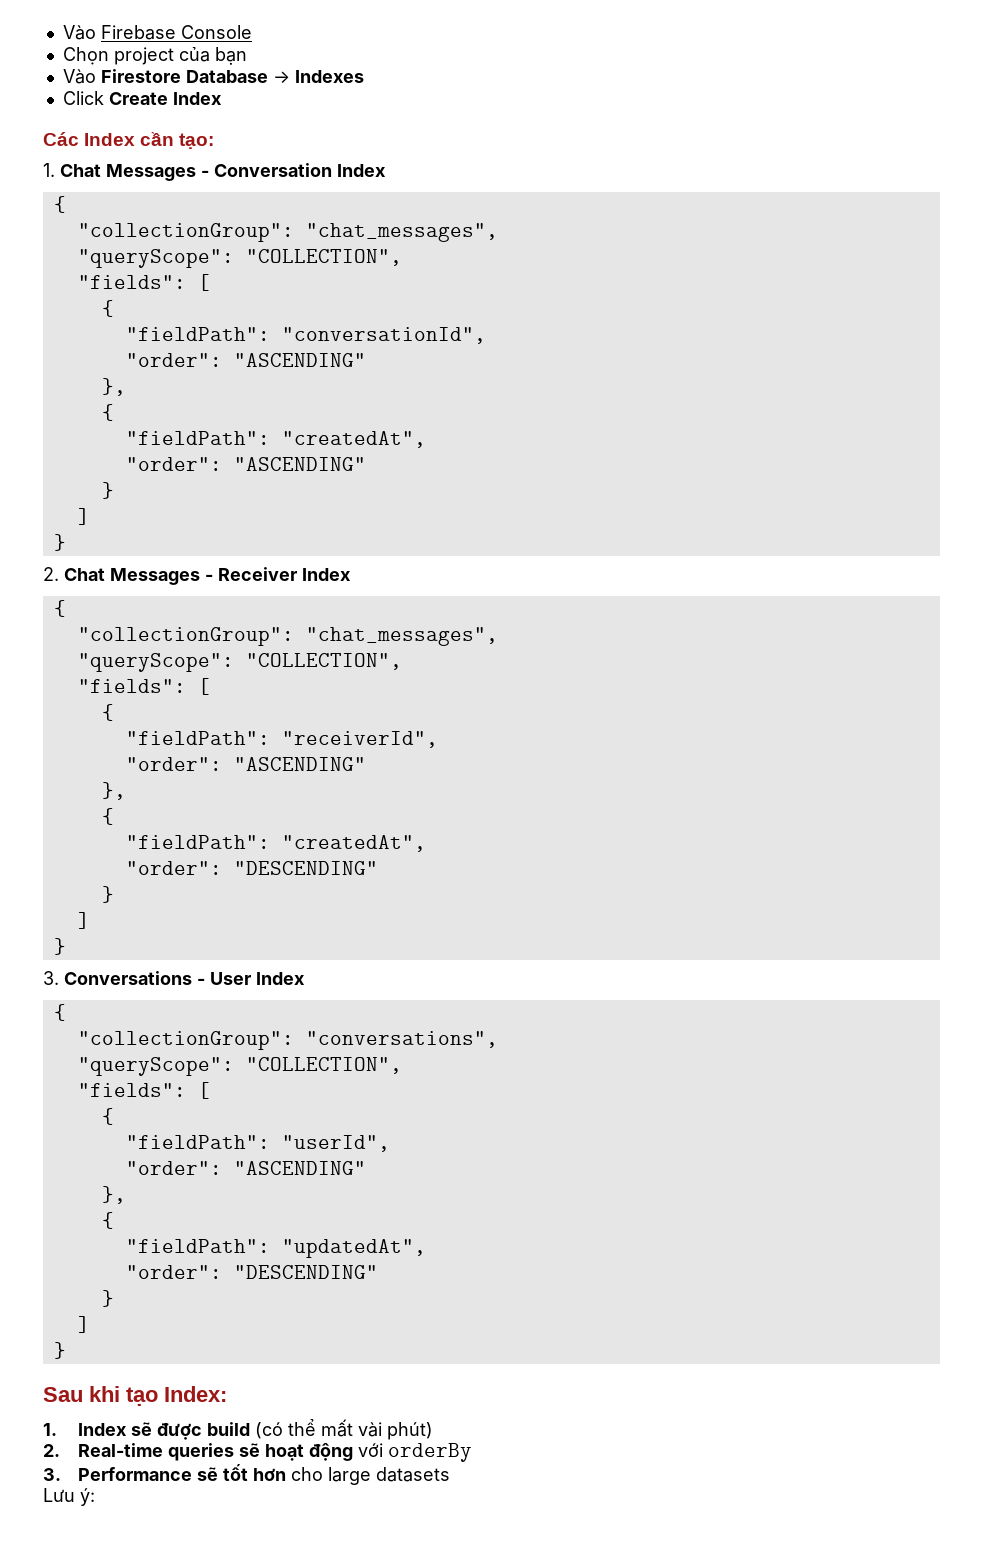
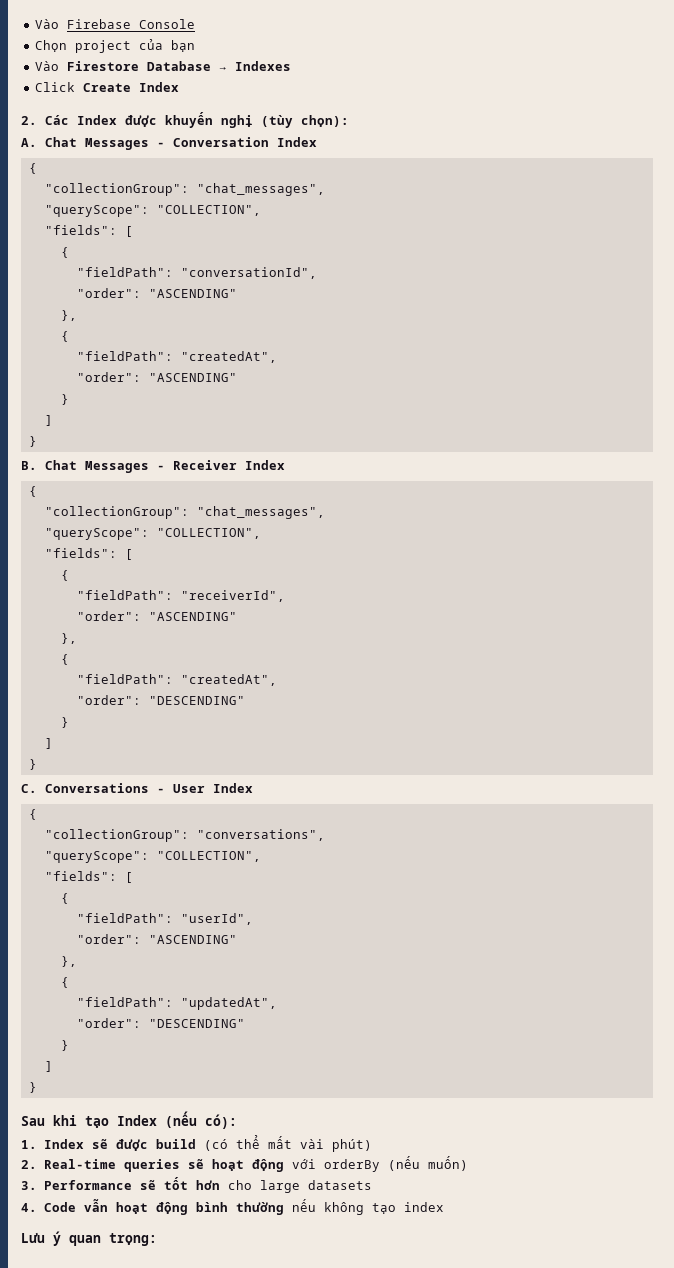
(222, 98) none -> [21,116,37,125] 2.
[140,132,215,149] [43,163,55,177] cần tạo: // 1. -> [125,112,349,128] [21,138,37,147] được khuyến nghị (tùy chọn): // A.
[43,567,59,581] 2. -> [21,461,37,470] B.
[43,971,59,985] 3. -> [21,784,37,793] C.
[164,1386,227,1402] Index: -> [117,1111,237,1129] Index (nếu có):
(473, 1452) none -> [388,1156,469,1171] (nếu muốn)
[43,1488,95,1506] Lưu ý: -> [21,1198,445,1215] [21,1231,157,1246] 4. Code vẫn hoạt động bình thường nếu không tạo index // Lưu ý quan trọng:

